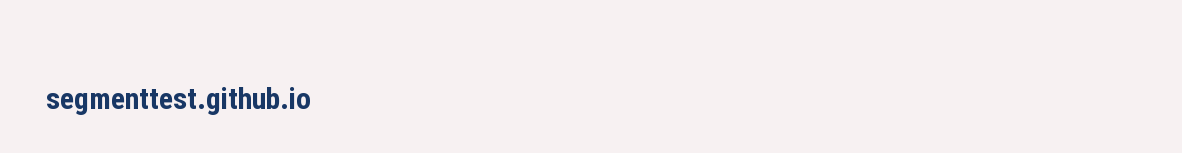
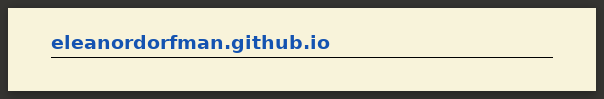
[46,87,311,115] segmenttest.github.io -> [51,35,330,53] eleanordorfman.github.io

